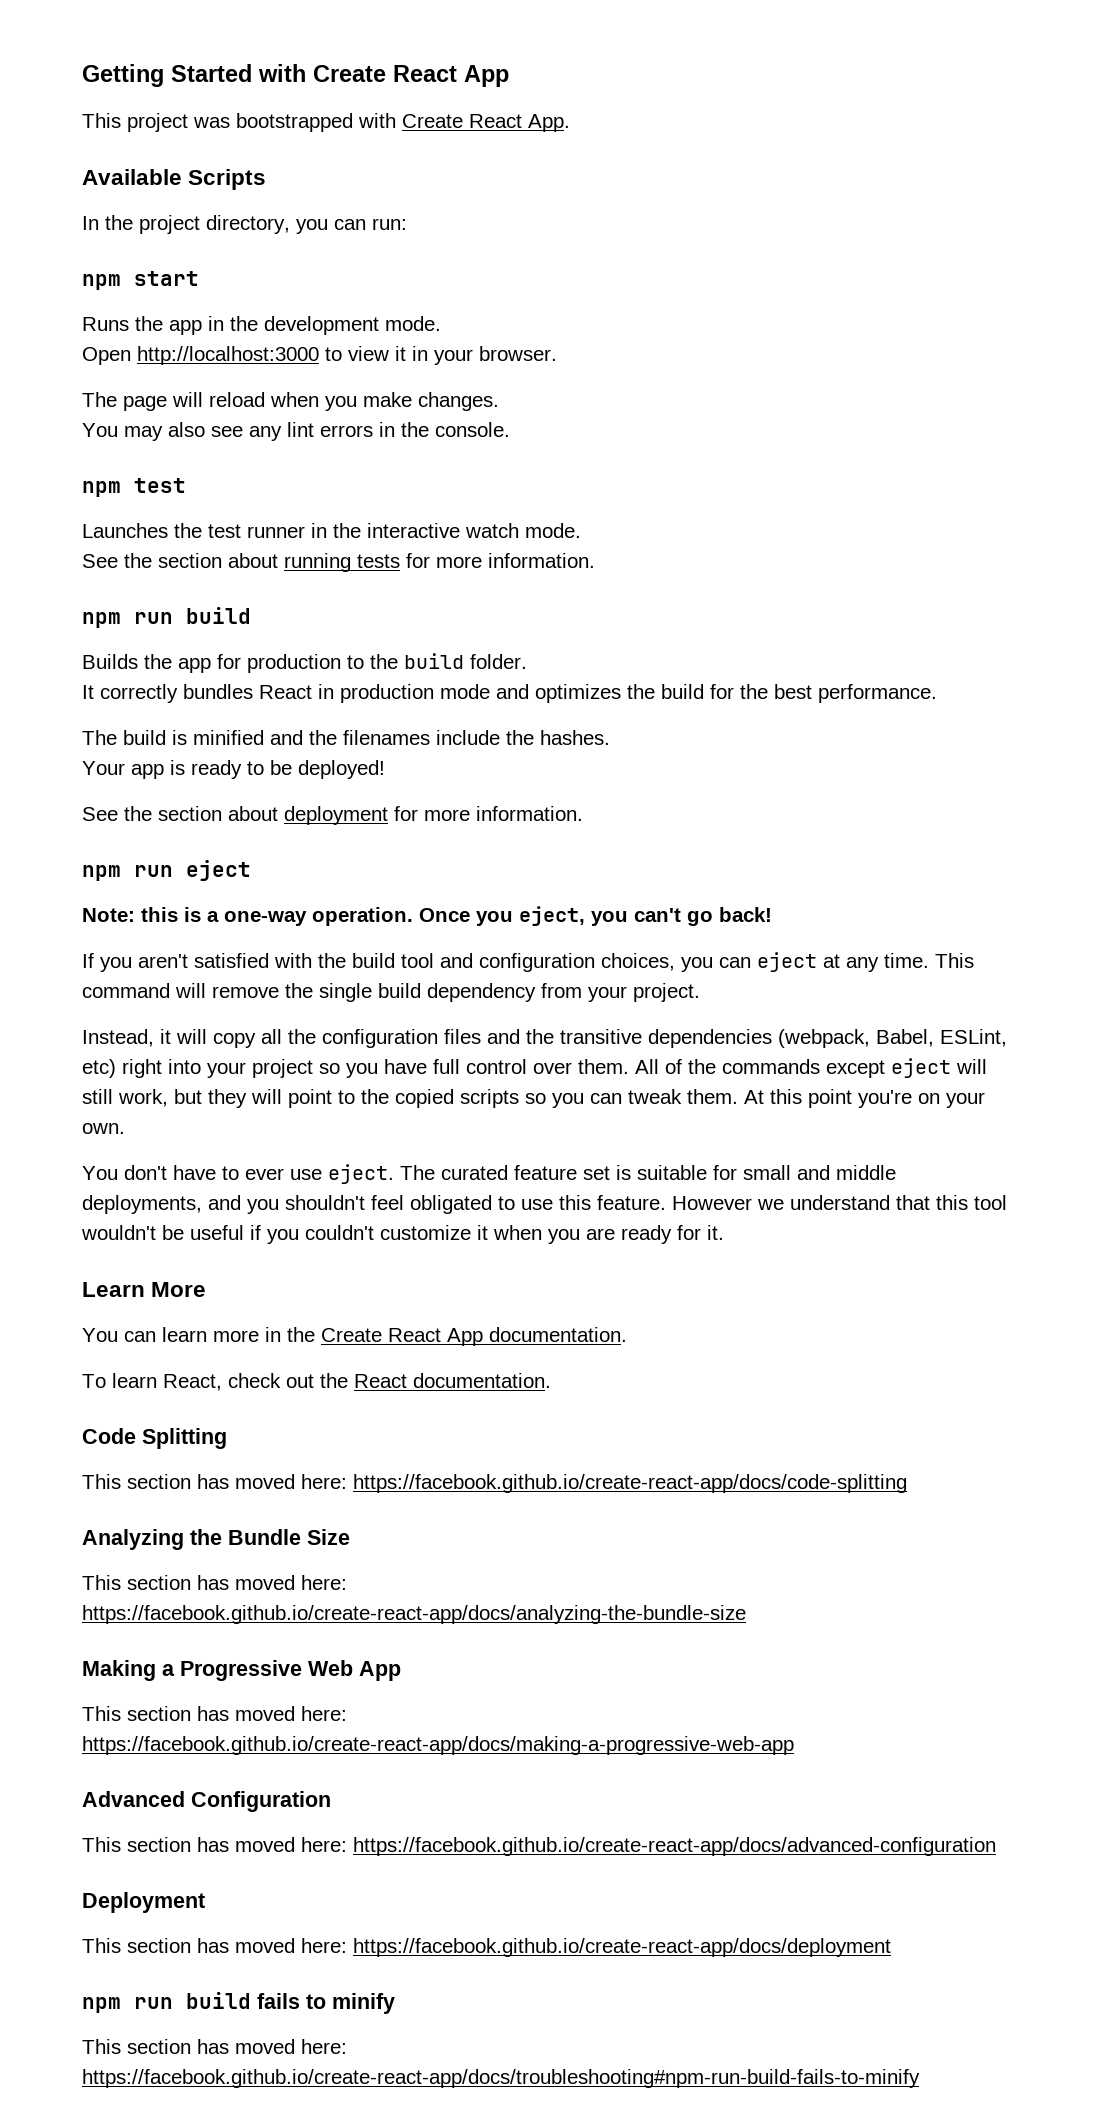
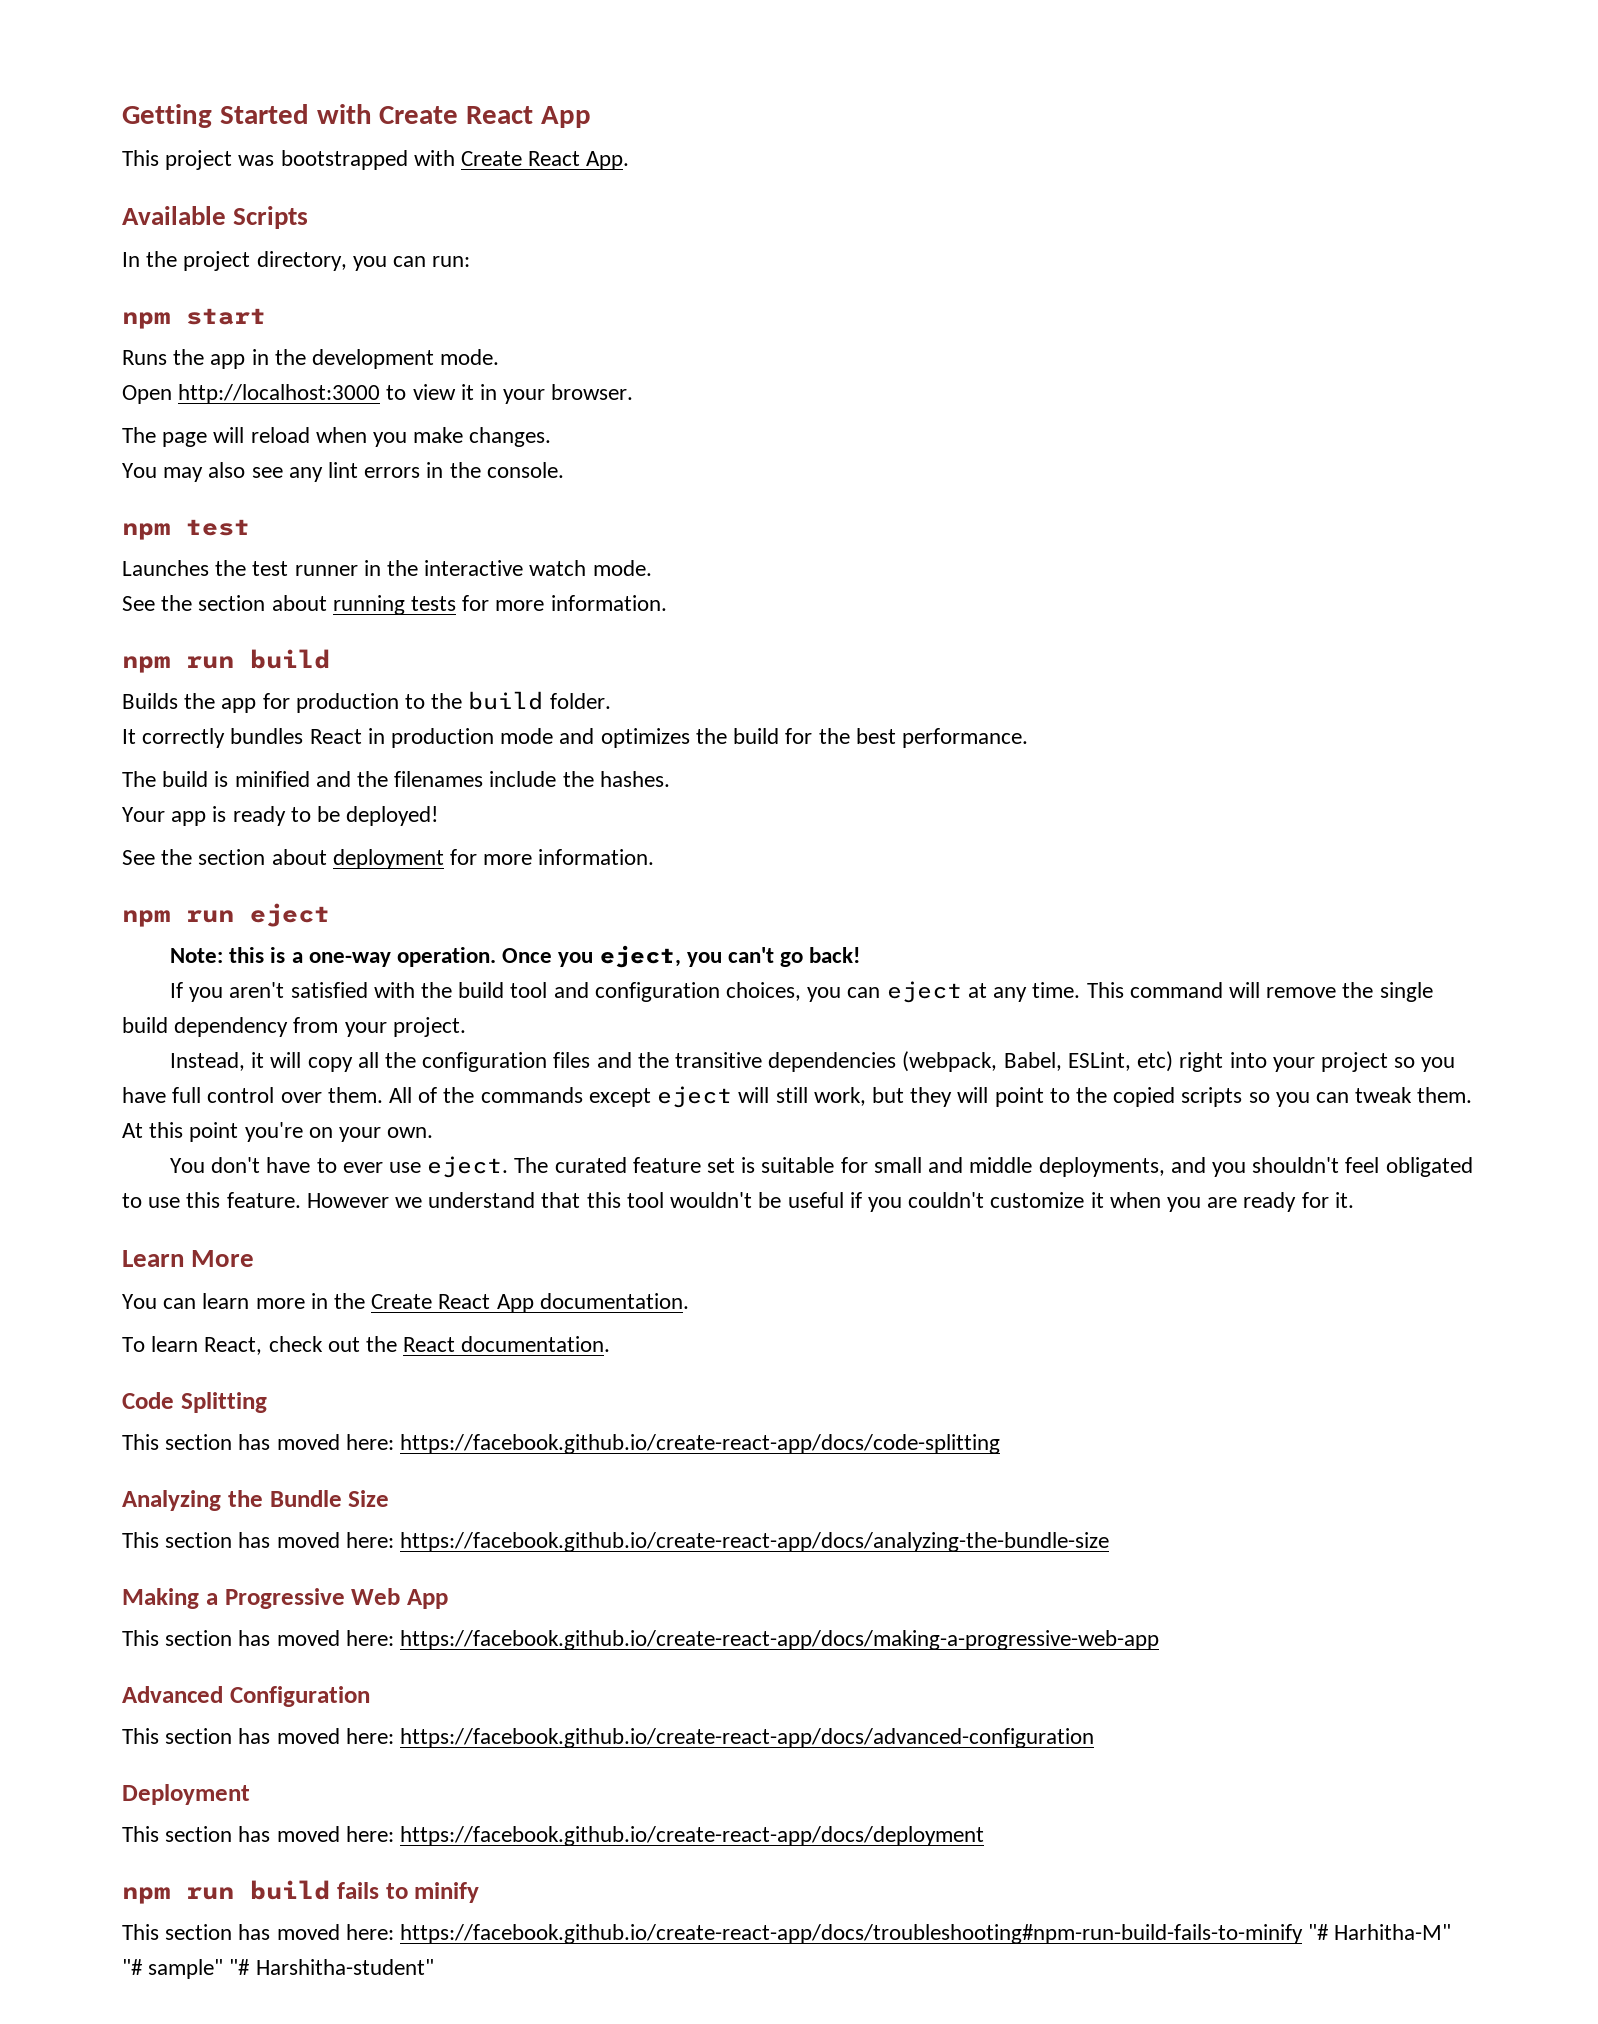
(920, 2078) none -> [1308,1924,1452,1940] [122,1959,434,1979] "# Harhitha-M" "# sample" "# Harshitha-student"

